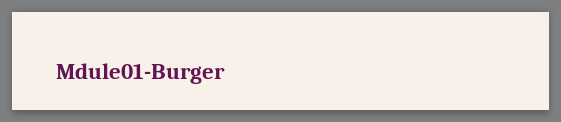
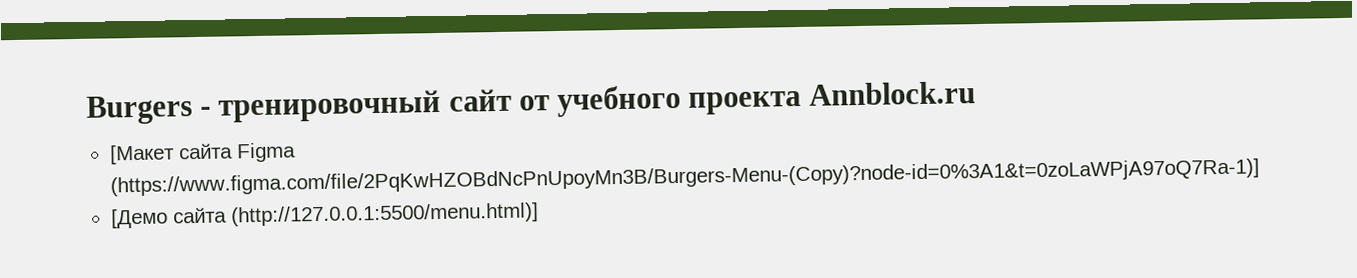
[56,63,225,84] Mdule01-Burger -> [86,81,976,125] [109,142,296,165] [109,158,1260,197] [110,202,539,229] Burgers - тренировочный сайт от учебного проекта Annblock.ru // [Макет сайта Figma (https://www.figma.com/file/2PqKwHZOBdNcPnUpoyMn3B/Burgers-Menu-(Copy)?node-id=0%3A1&t=0zoLaWPjA97oQ7Ra-1)] // [Демо сайта (http://127.0.0.1:5500/menu.html)]

